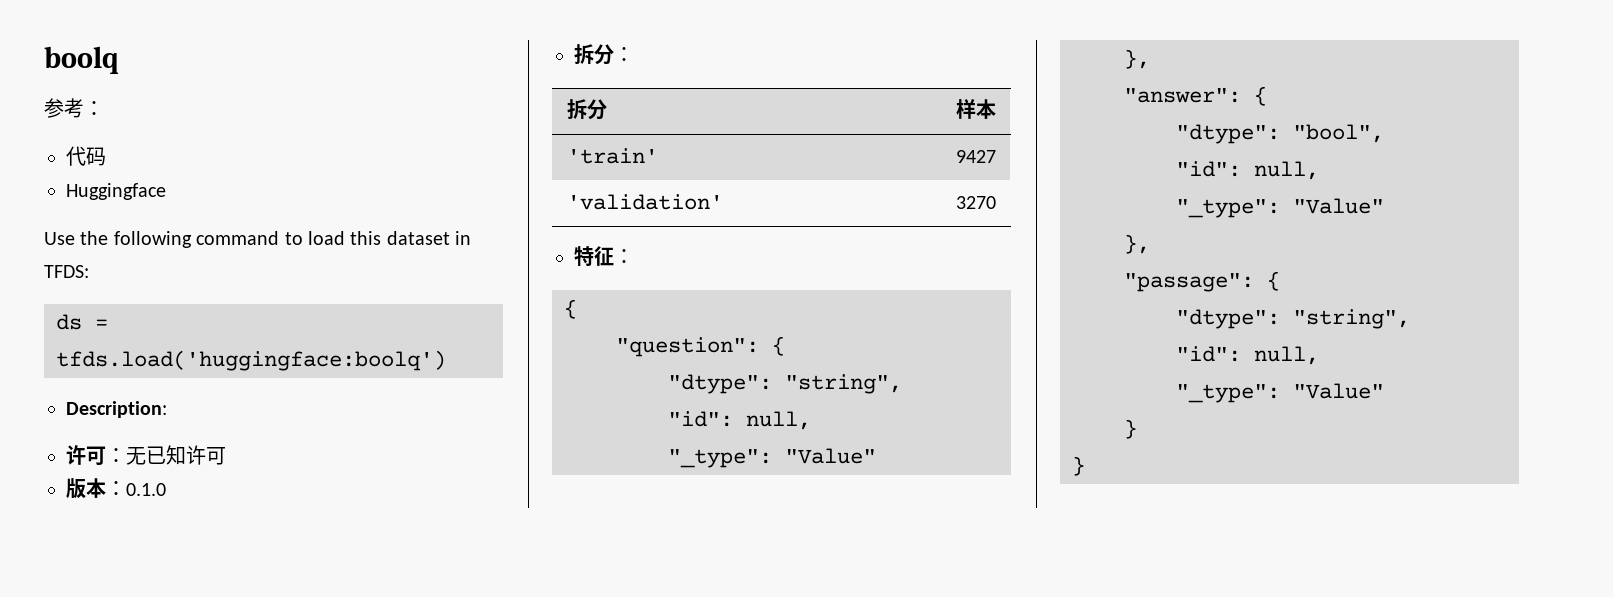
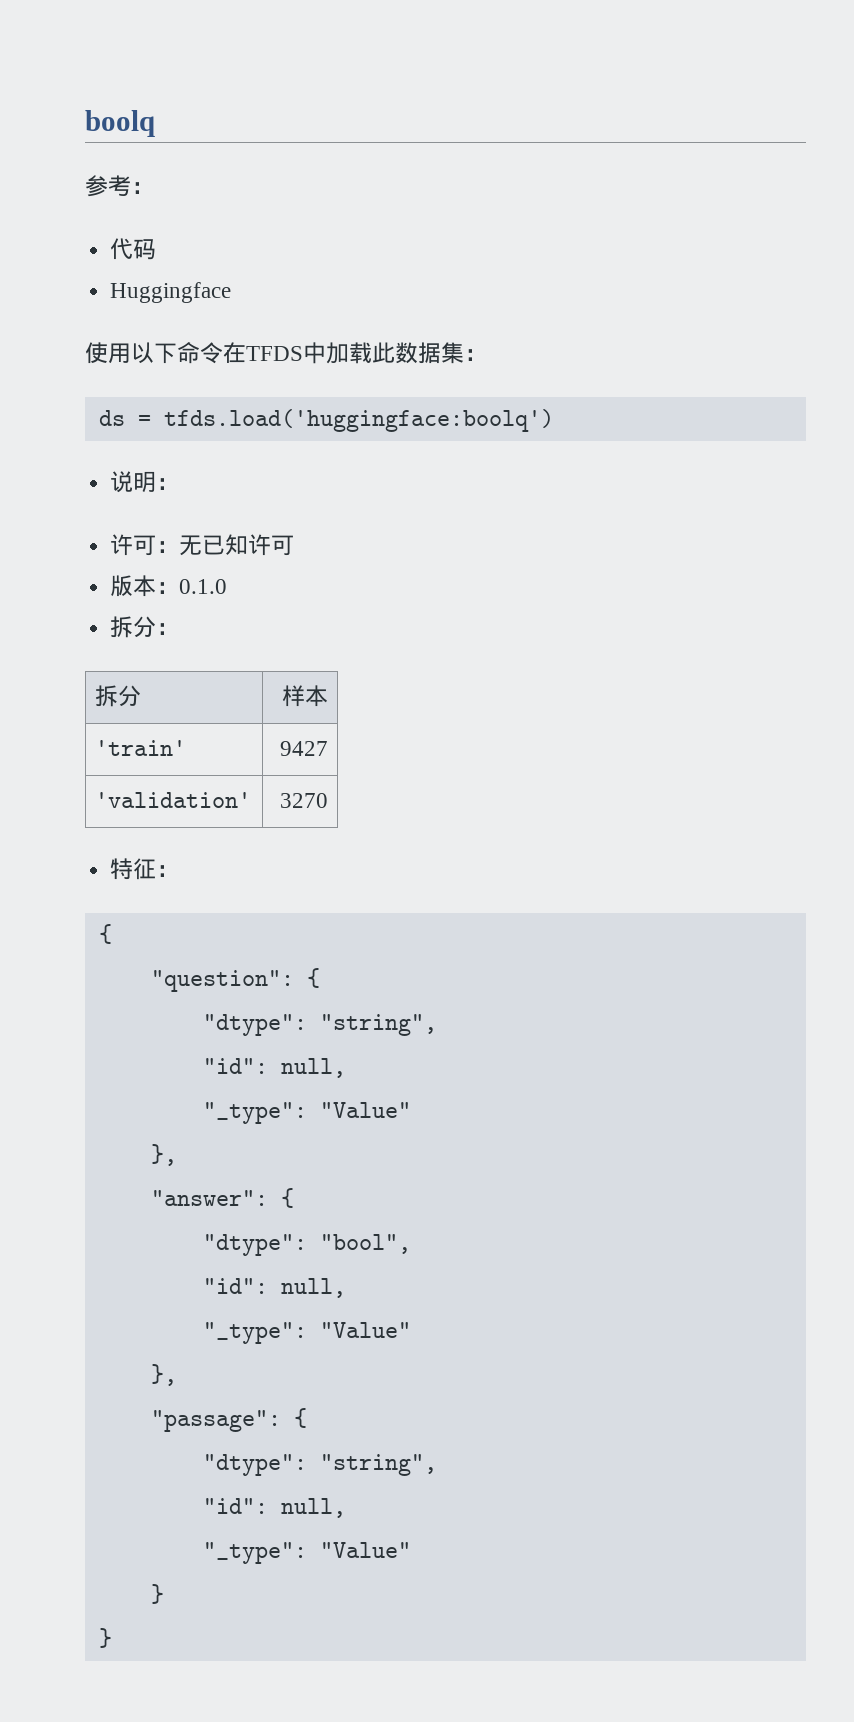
[44,231,472,248] [44,265,89,278] Use the following command to load this dataset in TFDS: -> [85,342,487,364] 使用以下命令在TFDS中加载此数据集：
[66,401,167,418] Description: -> [110,471,180,493] 说明：

